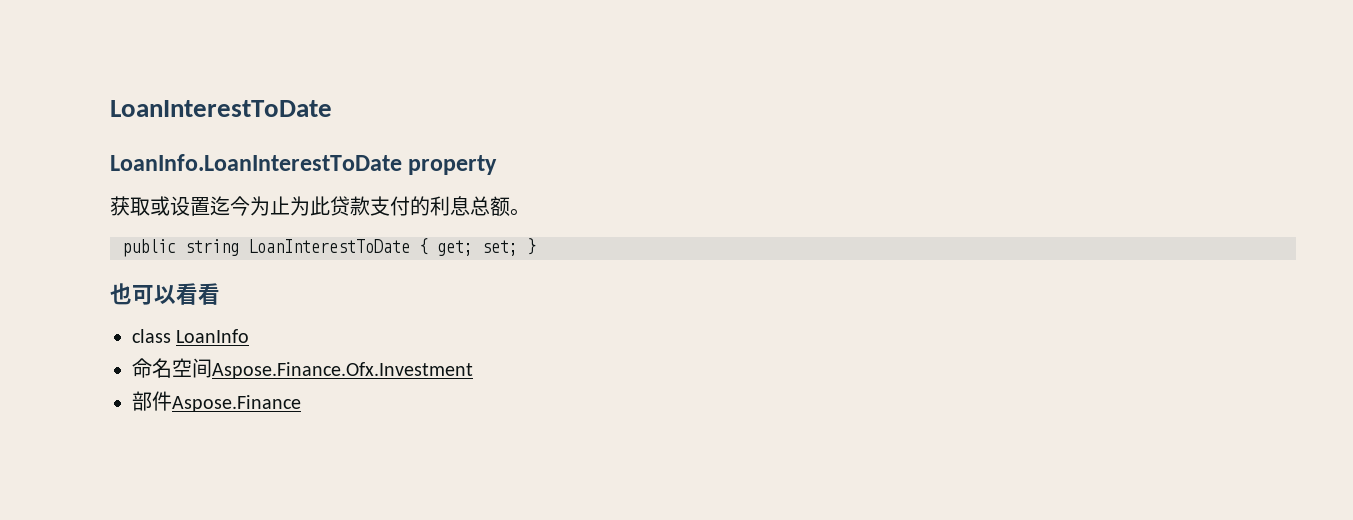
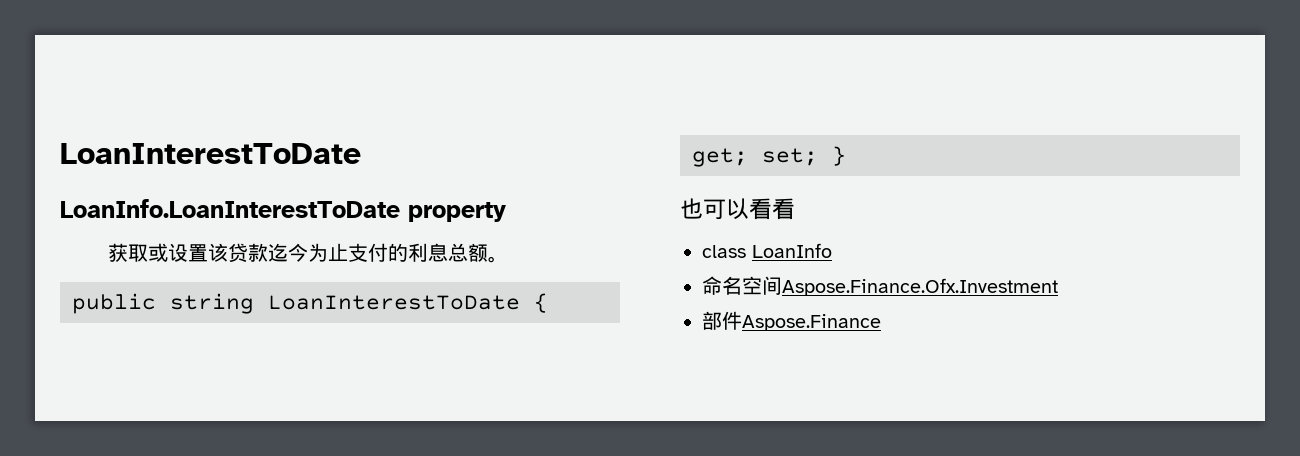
(210, 206) none -> [208,243,269,263] 该贷款
[290,196,370,216] 为此贷款 -> (349, 252) none

